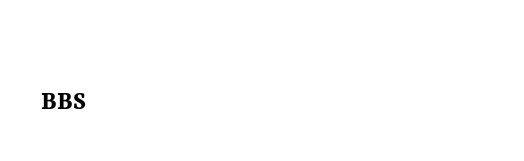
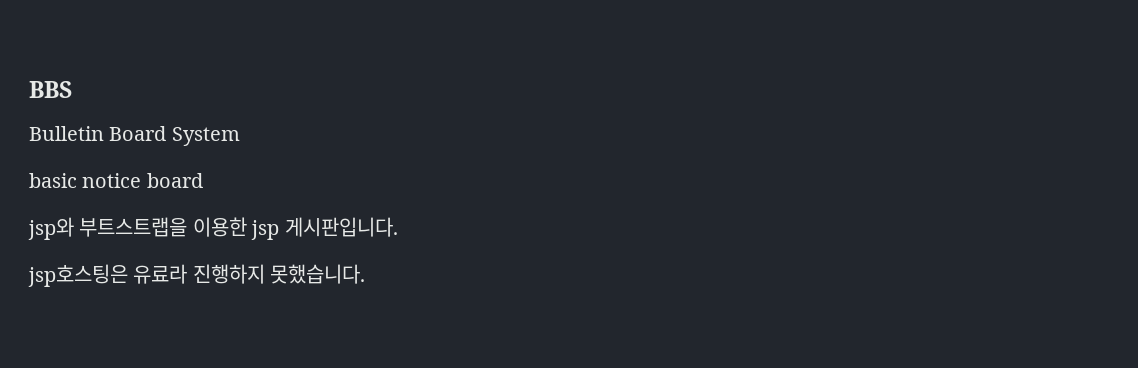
(86, 101) none -> [29,126,240,146] [29,173,203,188] [28,217,398,240] [28,264,366,287] // Bulletin Board System // basic notice board // jsp와 부트스트랩을 이용한 jsp 게시판입니다. // jsp호스팅은 유료라 진행하지 못했습니다.

